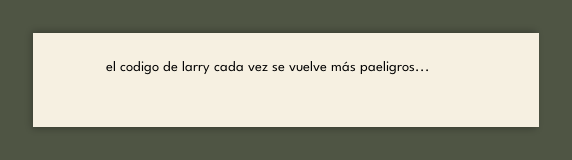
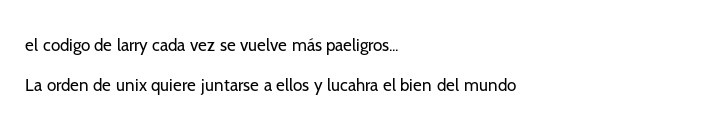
(430, 68) none -> [25,78,516,95] // La orden de unix quiere juntarse a ellos y lucahra el bien del mundo

